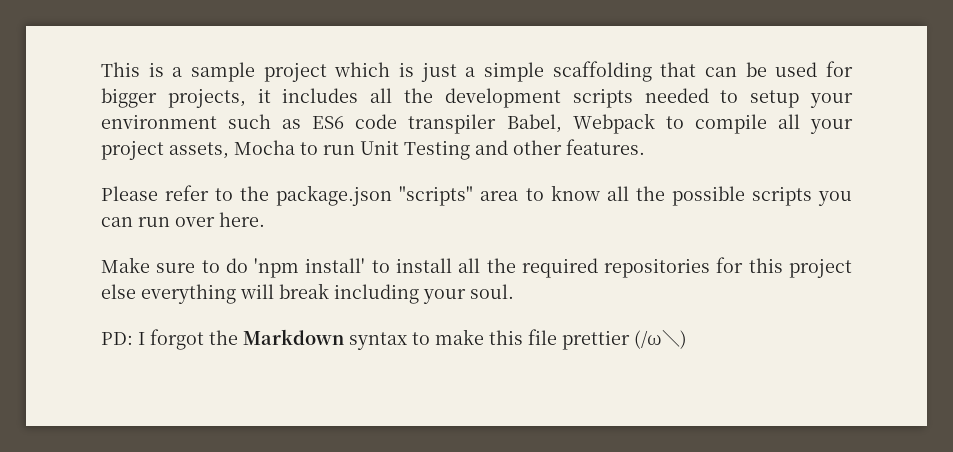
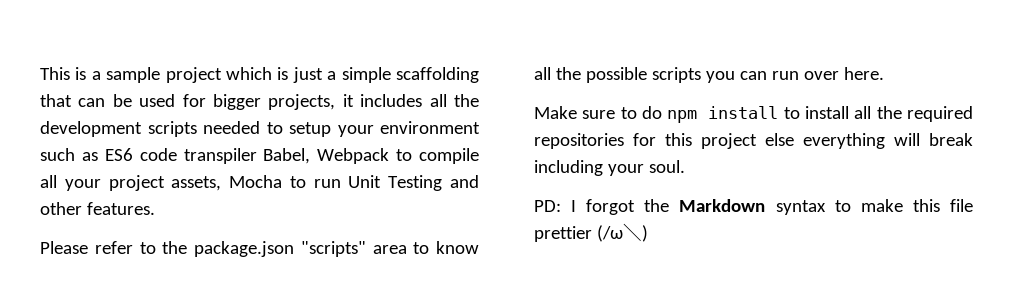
[254,258,366,278] 'npm install' -> [667,106,779,123] npm install

